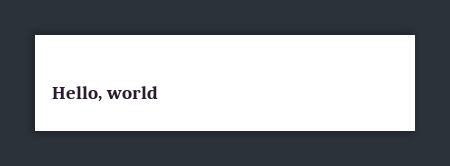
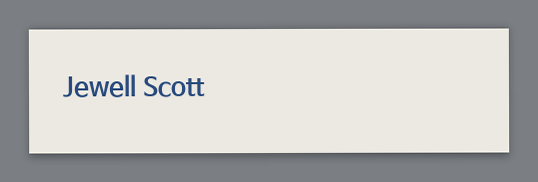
[52,86,159,102] Hello, world -> [62,74,206,98] Jewell Scott

